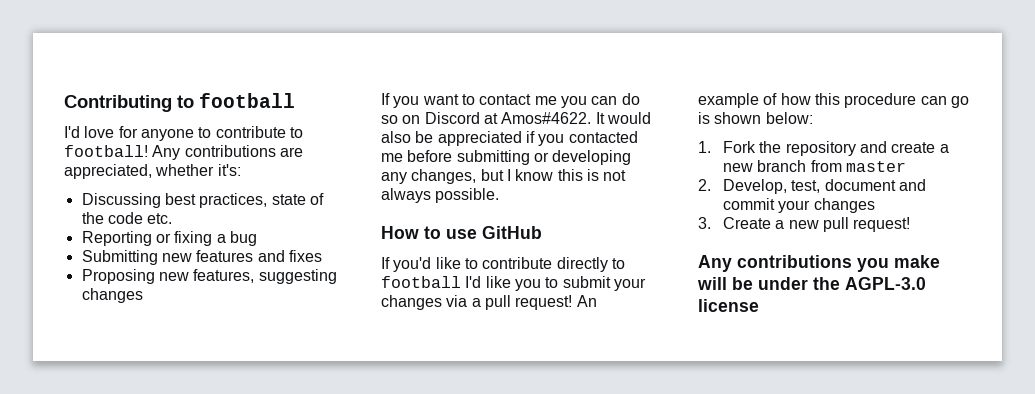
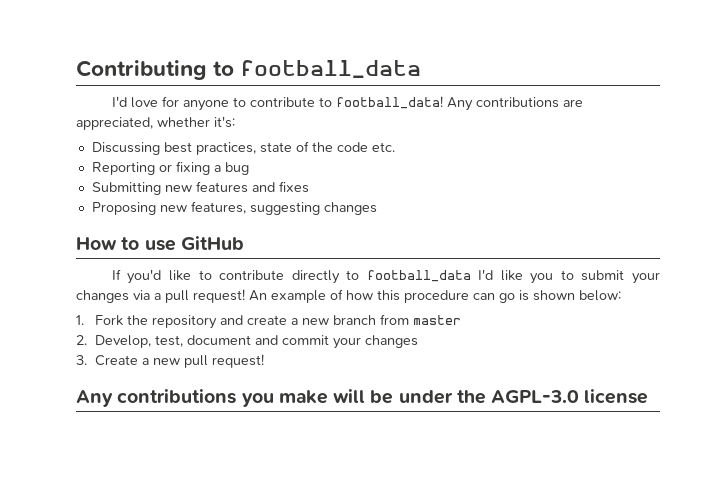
[199,93,295,108] football -> [240,60,422,78] football_data
[64,145,148,157] football! -> [335,96,443,109] football_data!
[381,93,640,108] [381,112,651,124] [381,131,638,146] [381,150,632,165] [381,169,627,184] [381,188,500,203] // If you want to contact me you can do so on Discord at Amos#4622. It would also be appreciated if you contacted me before submitting or developing any changes, but I know this is not always possible. -> (377, 208) none
[381,276,461,288] football -> [366,270,471,282] football_data

